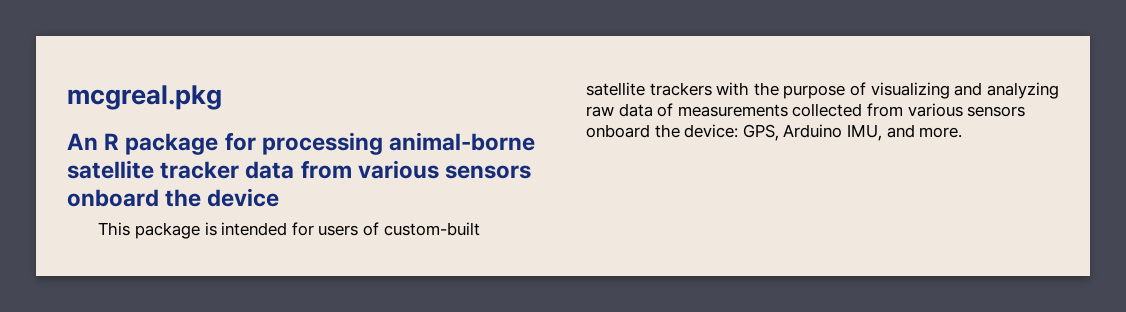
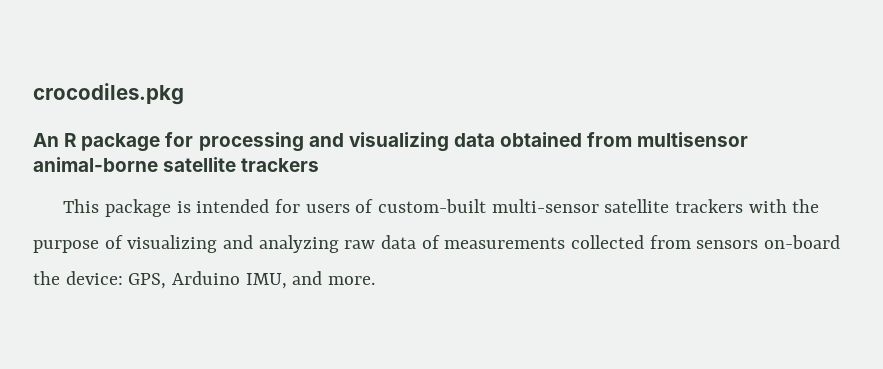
[67,85,222,110] mcgreal.pkg -> [33,83,184,105] crocodiles.pkg
[389,132,536,151] [67,160,532,179] [67,188,280,207] animal-borne satellite tracker data from various sensors onboard the device -> [308,132,749,152] [33,157,320,172] and visualizing data obtained from multisensor animal-borne satellite trackers
(480, 229) none -> [491,199,599,213] multi-sensor
[907,103,1026,117] [586,124,650,138] various sensors onboard -> [696,235,841,249] sensors on-board

